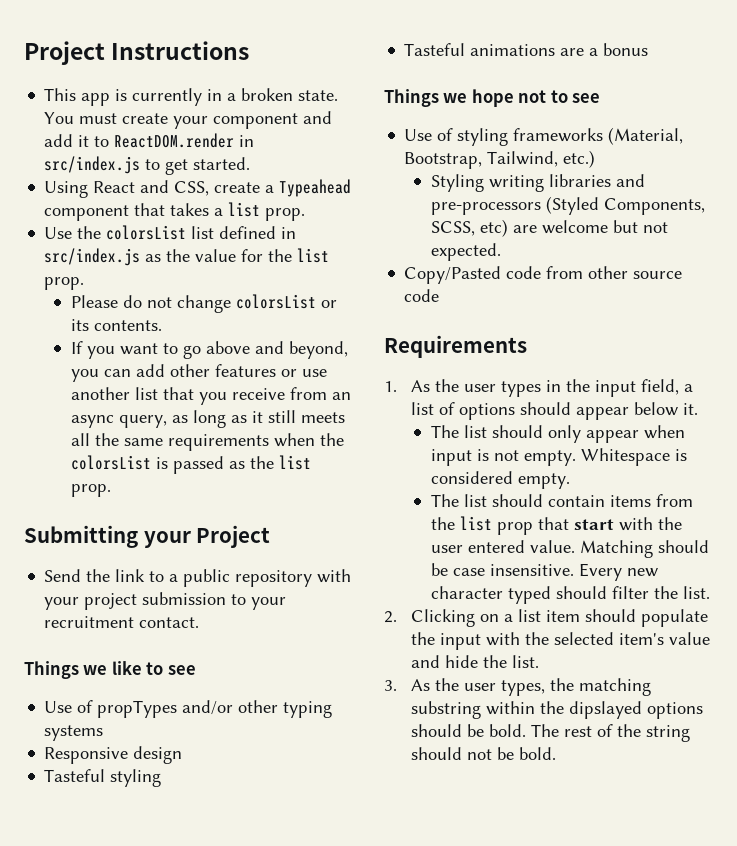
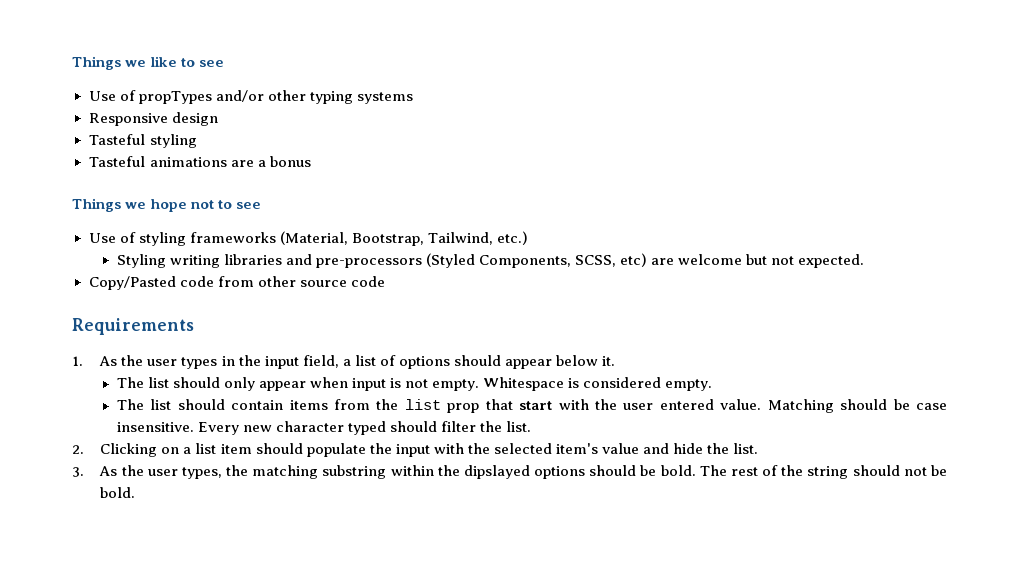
[24,41,250,65] [44,88,339,106] [44,111,333,129] [44,133,255,148] [44,156,251,175] [44,179,352,198] [44,202,306,221] [44,225,297,240] [44,248,330,266] [44,277,85,290] [71,294,338,313] [71,319,163,331] [71,341,349,359] [71,364,328,382] [71,387,352,405] [71,410,346,428] [71,433,345,451] [71,455,312,474] [71,484,112,497] [24,525,271,548] [44,569,352,587] [44,592,287,610] [44,616,200,628] Project Instructions // This app is currently in a broken state. You must create your component and add it to ReactDOM.render in src/index.js to get started. // Using React and CSS, create a Typeahead component that takes a list prop. // Use the colorsList list defined in src/index.js as the value for the list prop. // Please do not change colorsList or its contents. // If you want to go above and beyond, you can add other features or use another list that you receive from an async query, as long as it still meets all the same requirements when the colorsList is passed as the list prop. // Submitting your Project // Send the link to a public repository with your project submission to your recruitment contact. // -> (72, 63) none

